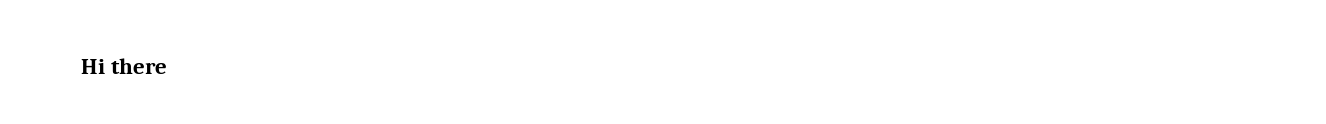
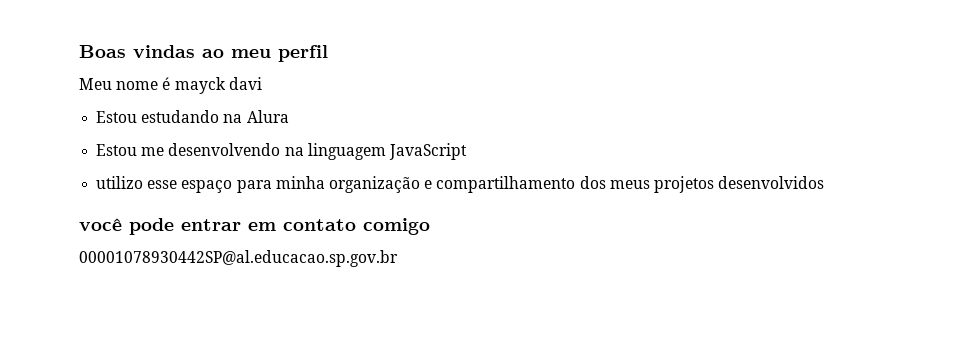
[81,58,168,74] Hi there -> [79,45,328,62] [79,77,262,94] [96,110,289,123] [96,143,467,160] [96,176,825,193] [79,218,430,235] [79,250,398,267] Boas vindas ao meu perfil // Meu nome é mayck davi // Estou estudando na Alura // Estou me desenvolvendo na linguagem JavaScript // utilizo esse espaço para minha organização e compartilhamento dos meus projetos desenvolvidos // você pode entrar em contato comigo // 00001078930442SP@al.educacao.sp.gov.br

